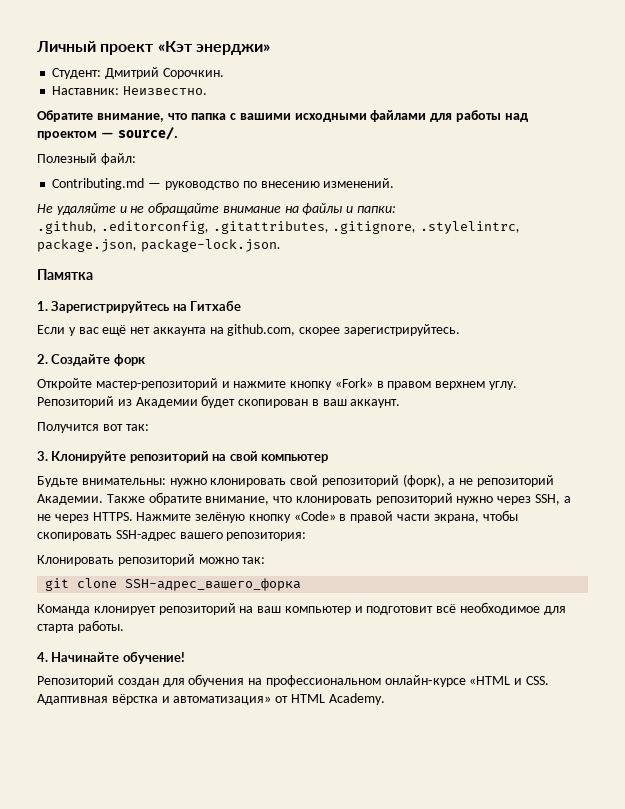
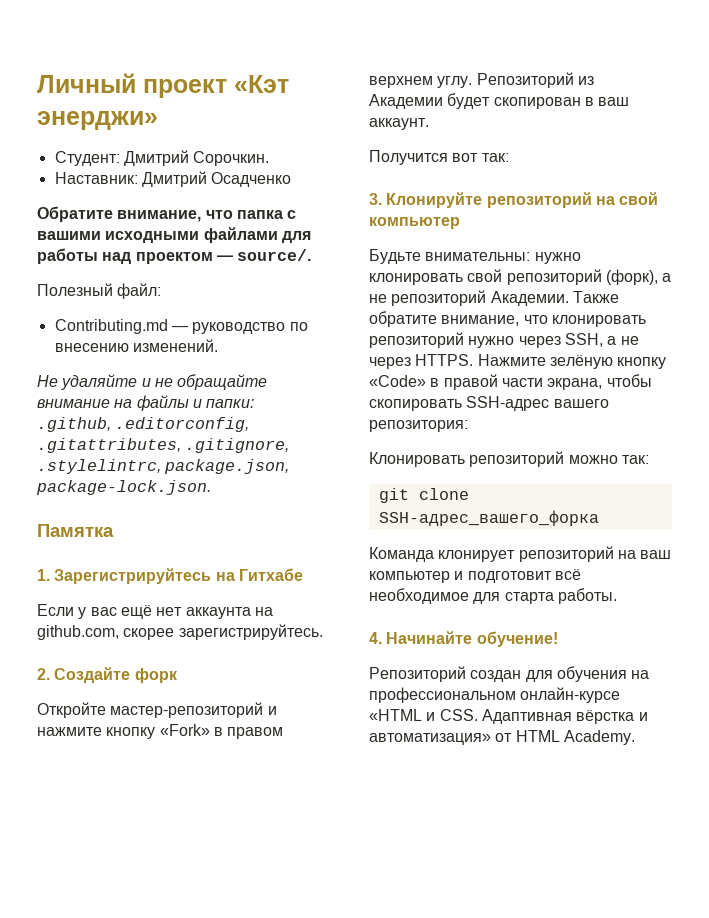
[123,86,208,95] Неизвестно. -> [141,171,292,187] Дмитрий Осадченко

